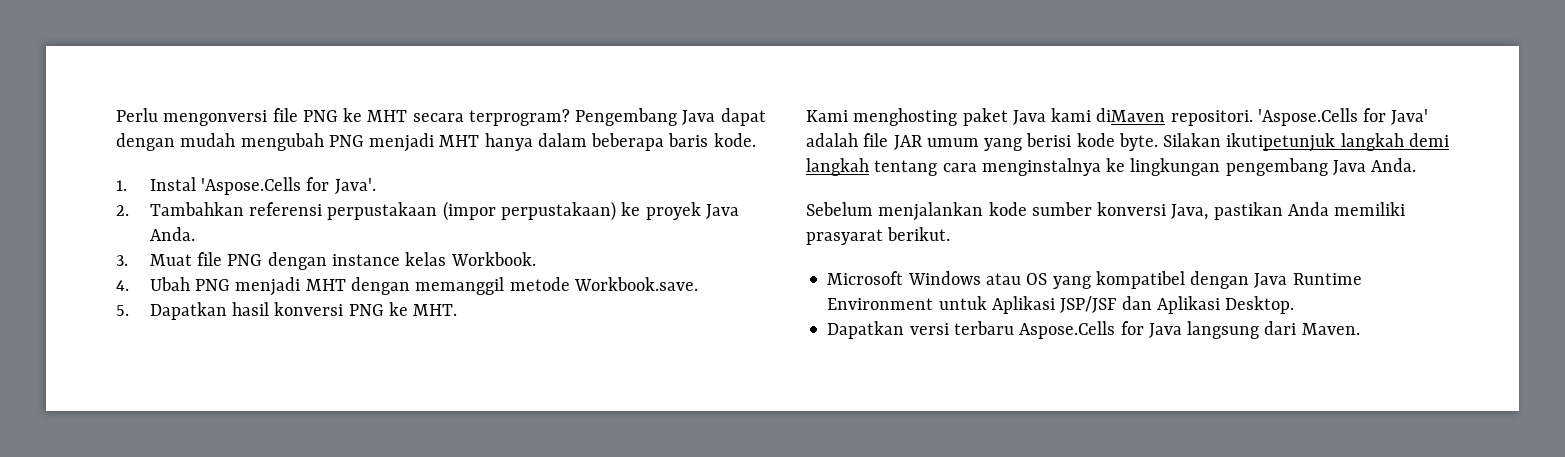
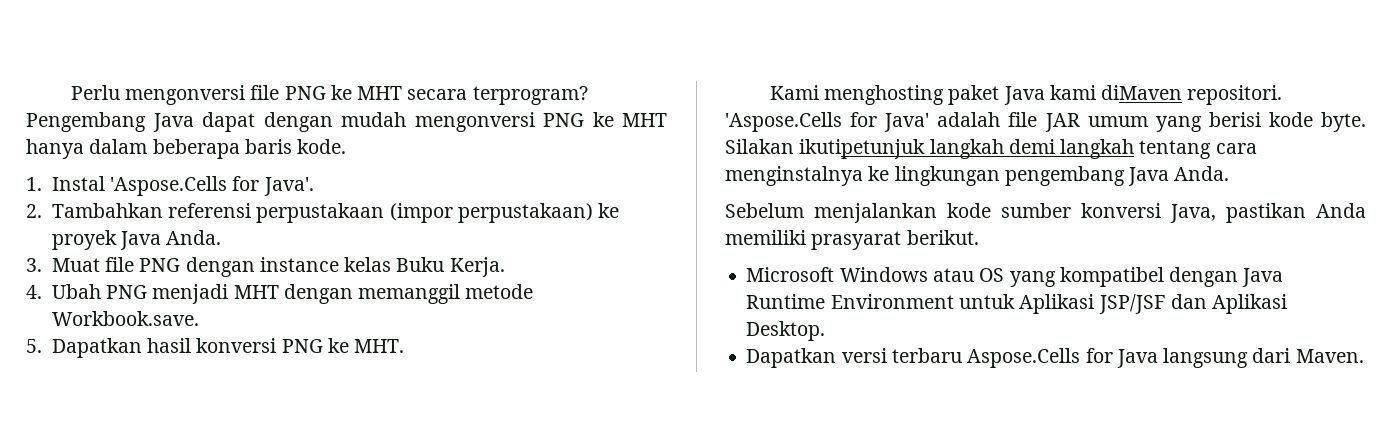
[240,133,435,152] mengubah PNG menjadi -> [414,112,614,132] mengonversi PNG ke
[450,252,536,266] Workbook. -> [396,257,505,277] Buku Kerja.

